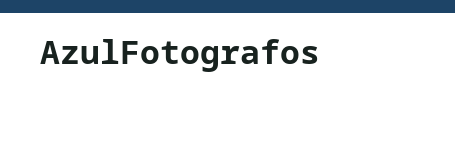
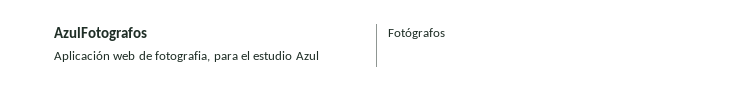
(320, 55) none -> [54,51,319,62] [388,28,445,39] // Aplicación web de fotografia, para el estudio Azul Fotógrafos

